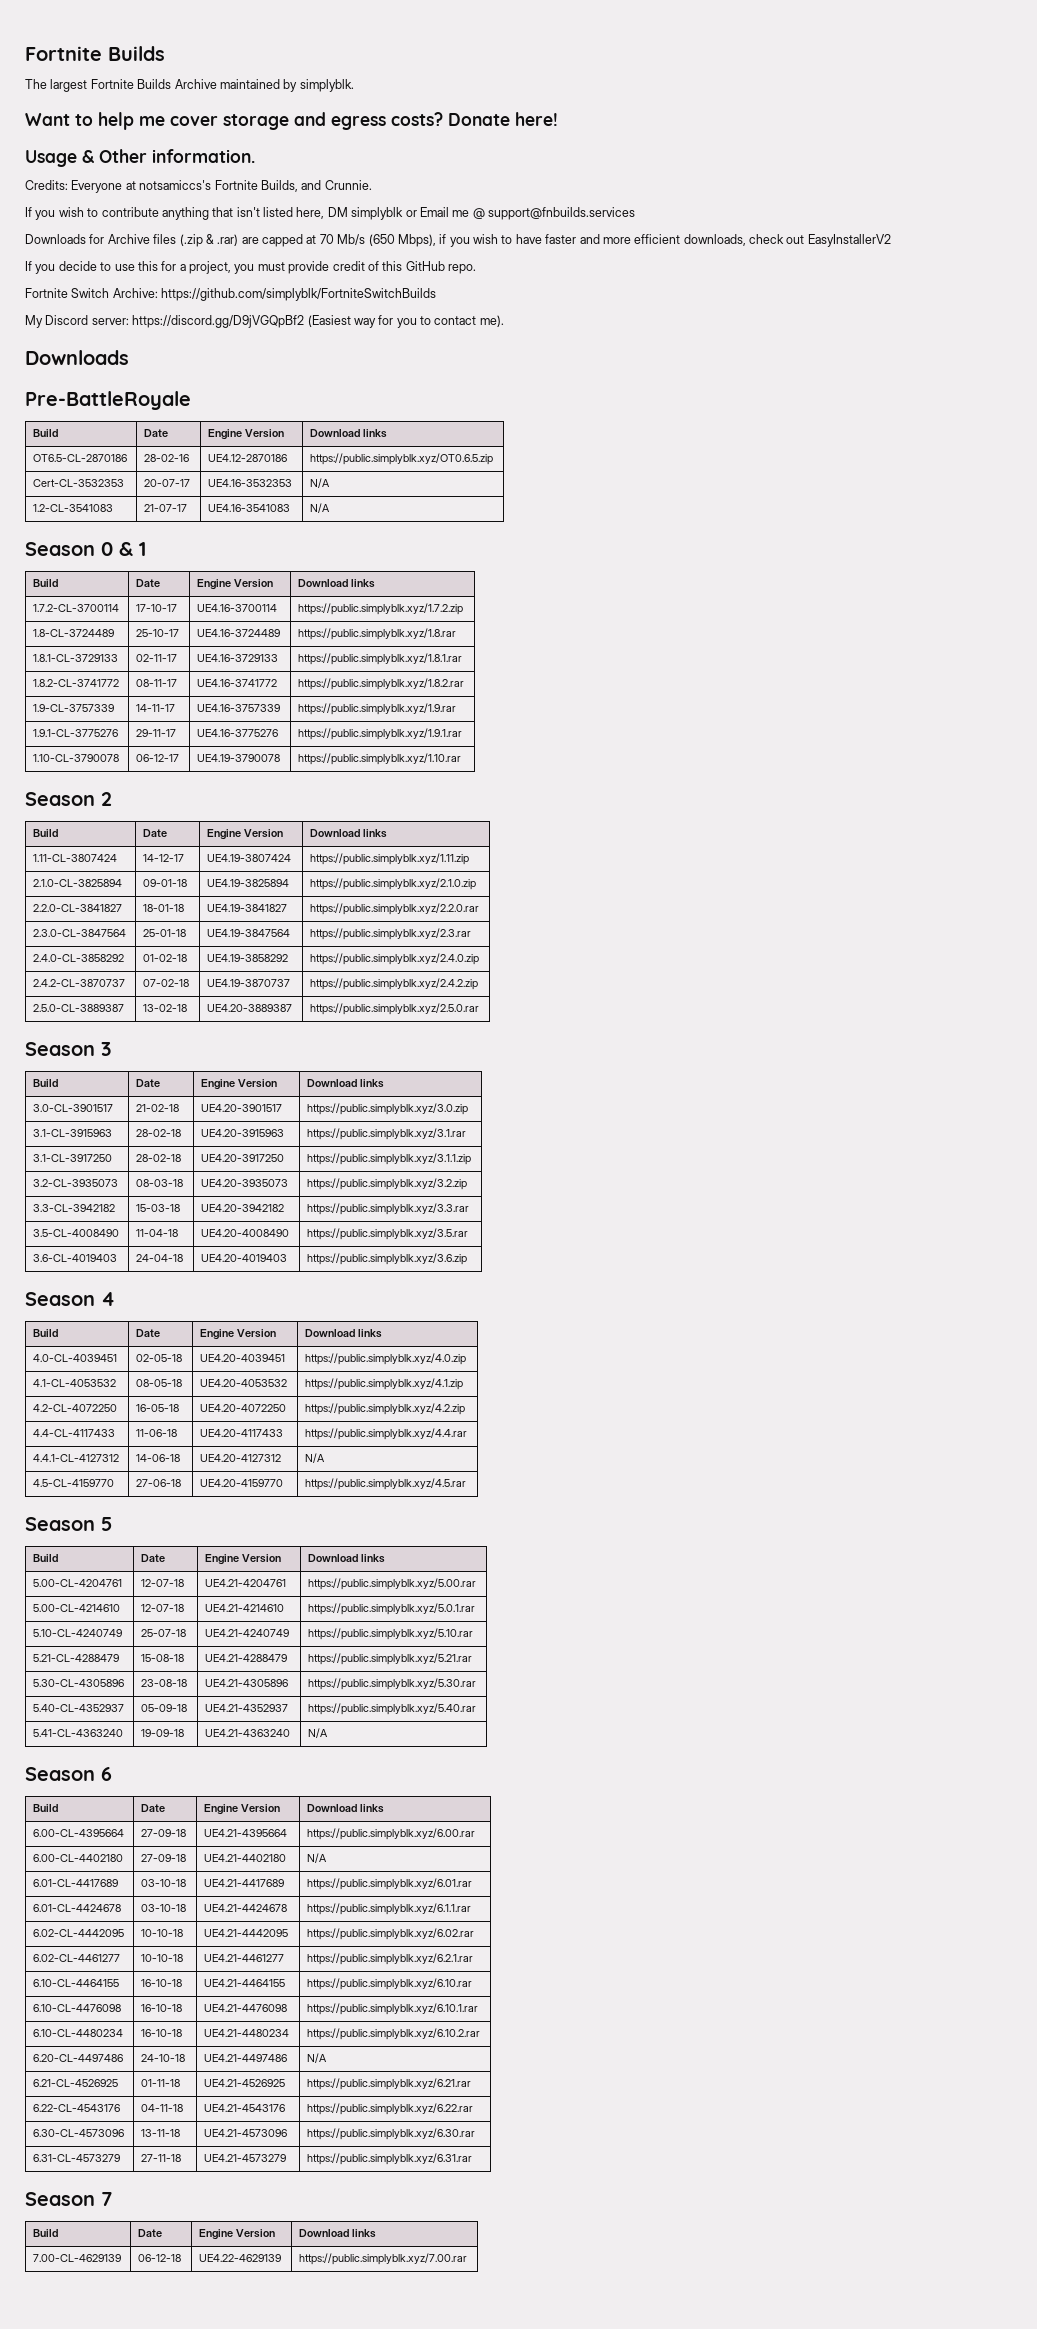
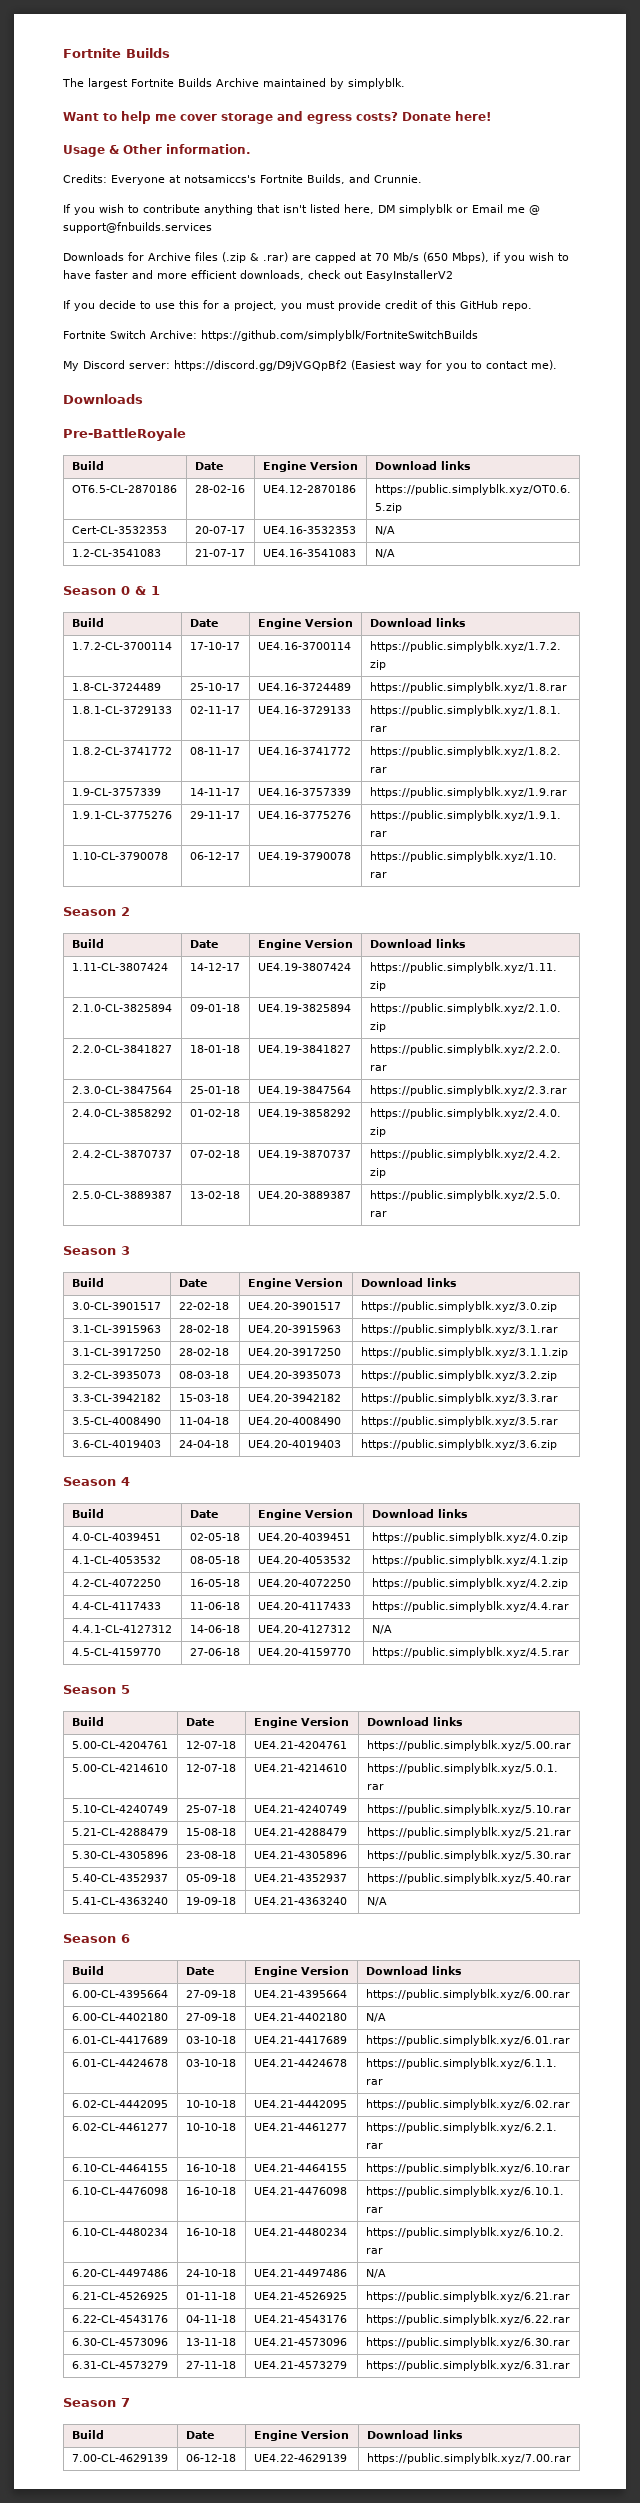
[136,1104,180,1112] 21-02-18 -> [178,1302,229,1310] 22-02-18

